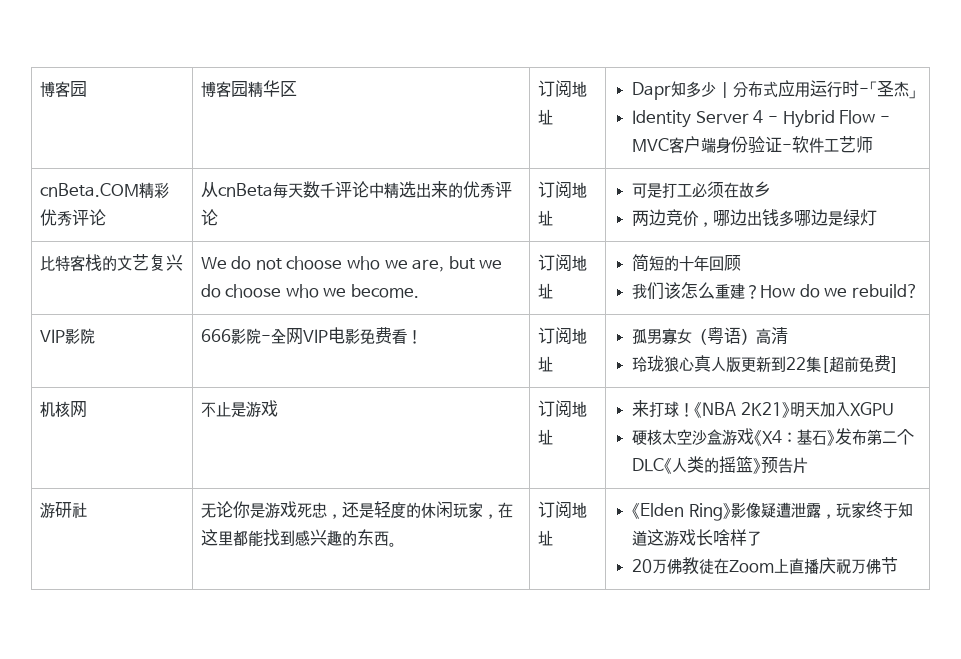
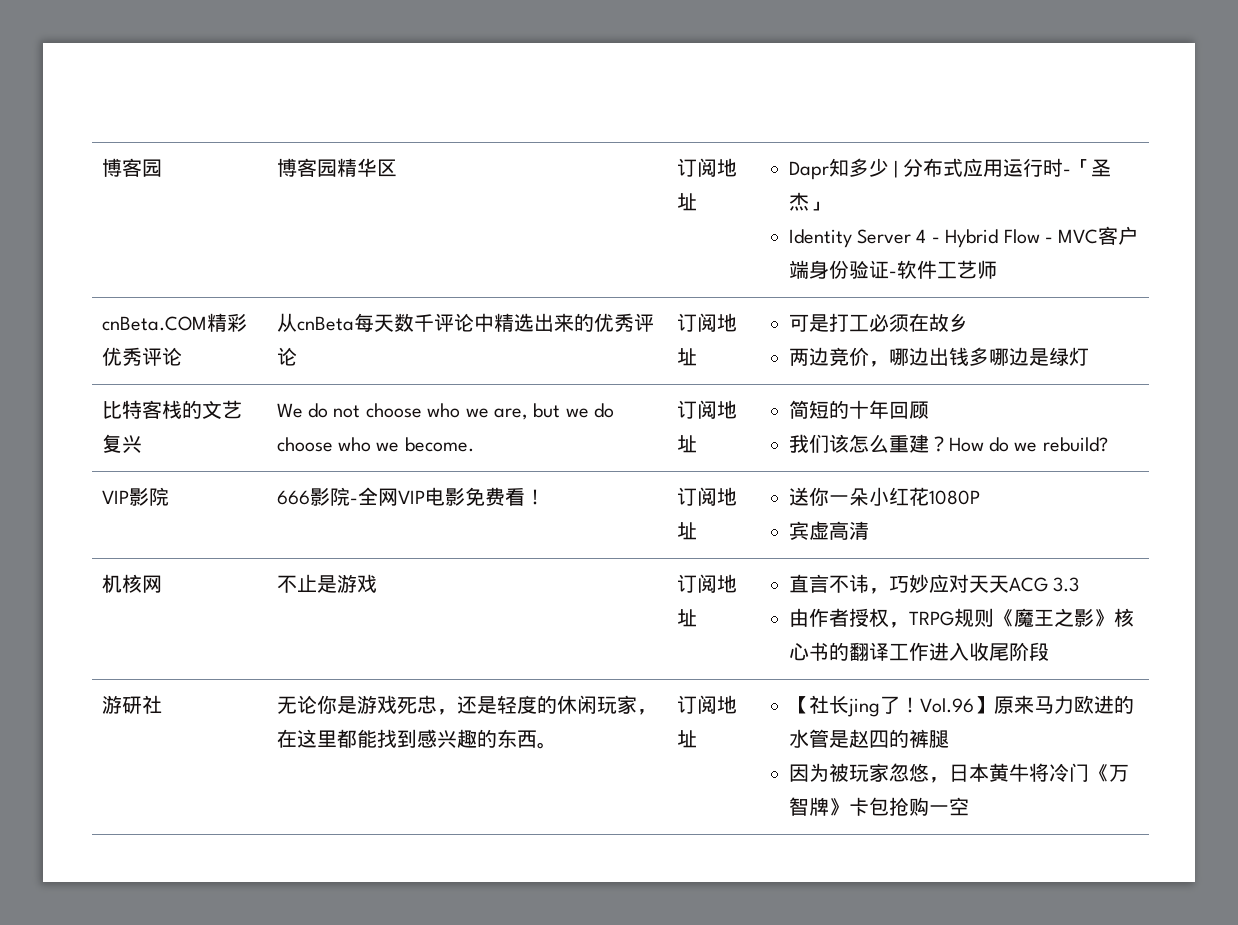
[632,327,789,345] [632,355,900,373] 孤男寡女（粤语）高清 // 玲珑狼心真人版更新到22集[超前免费] -> [788,487,980,506] [788,521,869,541] 送你一朵小红花1080P // 宾虚高清
[632,400,894,418] [632,428,915,446] [632,456,809,474] 来打球！《NBA 2K21》明天加入XGPU // 硬核太空沙盒游戏《X4：基石》发布第二个DLC《人类的摇篮》预告片 -> [788,574,1079,594] [788,608,1134,628] [788,642,1049,661] 直言不讳，巧妙应对天天ACG 3.3 // 由作者授权，TRPG规则《魔王之影》核心书的翻译工作进入收尾阶段
[632,501,913,521] [632,529,763,546] [632,557,899,575] 《Elden Ring》影像疑遭泄露，玩家终于知道这游戏长啥样了 // 20万佛教徒在Zoom上直播庆祝万佛节 -> [788,695,1134,717] [788,729,949,748] [788,763,1129,783] [788,797,969,816] 【社长jing了！Vol.96】原来马力欧进的水管是赵四的裤腿 // 因为被玩家忽悠，日本黄牛将冷门《万智牌》卡包抢购一空

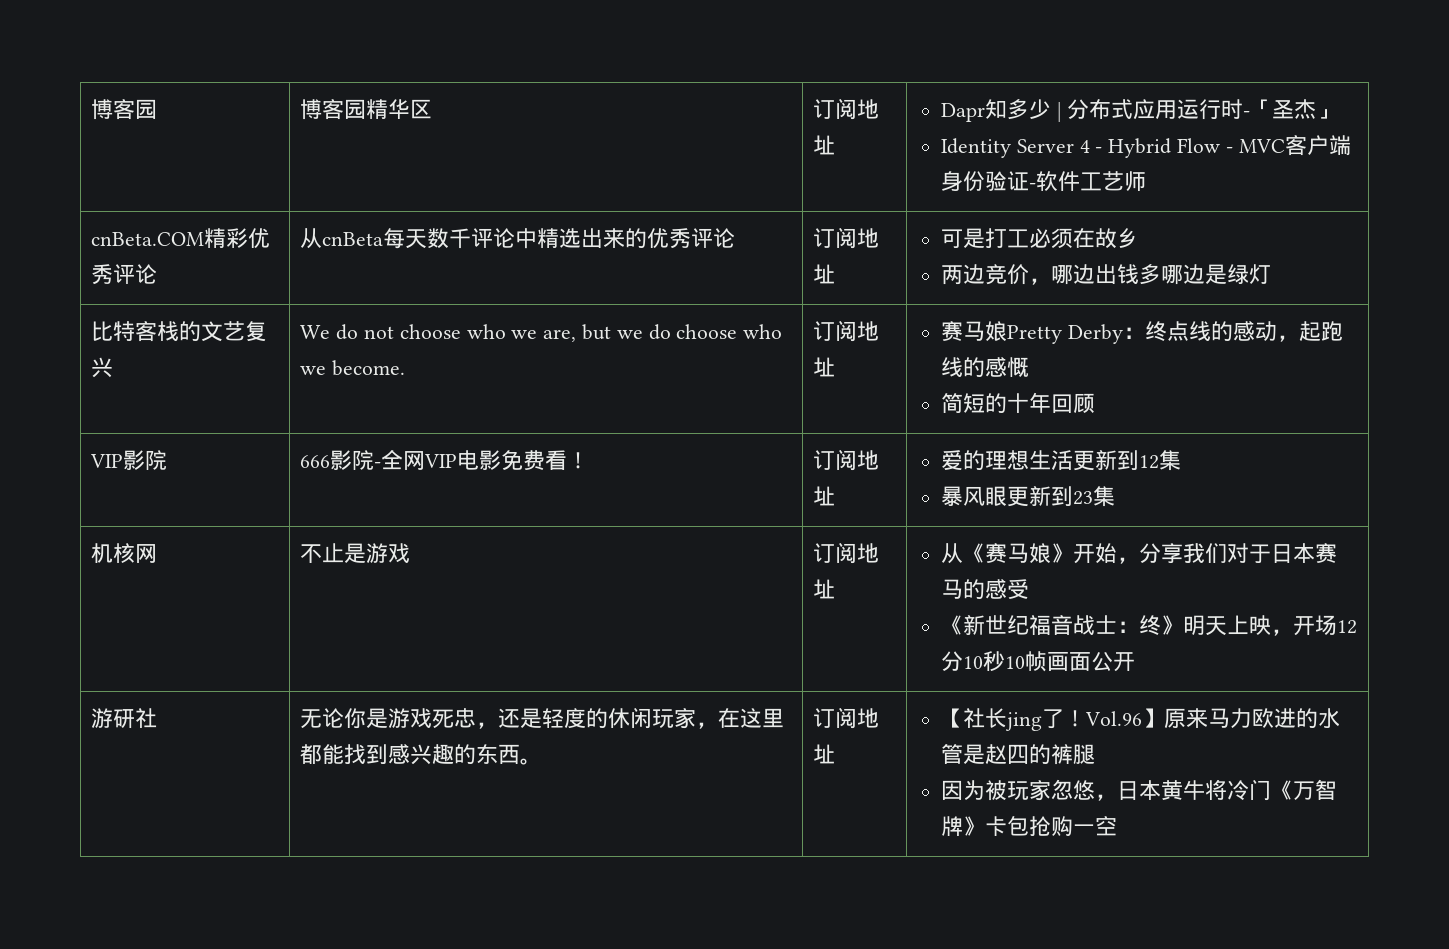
[788,400,929,419] [788,434,1108,453] 简短的十年回顾 // 我们该怎么重建？How do we rebuild? -> [940,321,1343,344] [940,357,1029,378] [940,392,1095,413] 赛马娘Pretty Derby：终点线的感动，起跑线的感慨 // 简短的十年回顾
[788,487,980,506] [788,521,869,541] 送你一朵小红花1080P // 宾虚高清 -> [940,450,1181,471] [940,486,1115,507] 爱的理想生活更新到12集 // 暴风眼更新到23集
[788,574,1079,594] [788,608,1134,628] [788,642,1049,661] 直言不讳，巧妙应对天天ACG 3.3 // 由作者授权，TRPG规则《魔王之影》核心书的翻译工作进入收尾阶段 -> [940,543,1337,564] [940,579,1029,599] [940,615,1357,636] [940,651,1135,672] 从《赛马娘》开始，分享我们对于日本赛马的感受 // 《新世纪福音战士：终》明天上映，开场12分10秒10帧画面公开

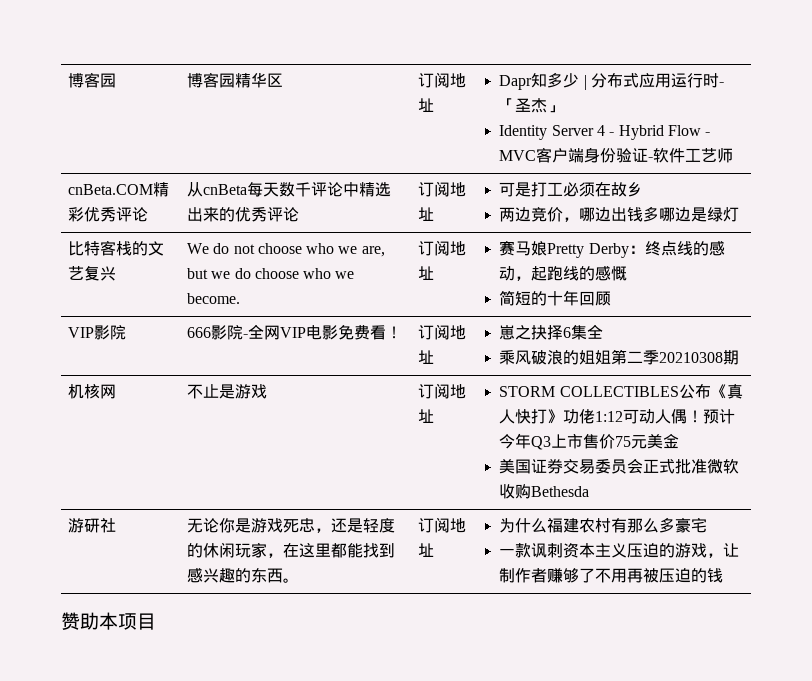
[940,450,1181,471] [940,486,1115,507] 爱的理想生活更新到12集 // 暴风眼更新到23集 -> [499,324,604,340] [499,349,740,365] 崽之抉择6集全 // 乘风破浪的姐姐第二季20210308期
[940,543,1337,564] [940,579,1029,599] [940,615,1357,636] [940,651,1135,672] 从《赛马娘》开始，分享我们对于日本赛马的感受 // 《新世纪福音战士：终》明天上映，开场12分10秒10帧画面公开 -> [499,383,743,399] [499,409,736,424] [499,433,680,450] [499,458,740,474] [499,484,590,499] STORM COLLECTIBLES公布《真人快打》功佬1:12可动人偶！预计今年Q3上市售价75元美金 // 美国证券交易委员会正式批准微软收购Bethesda
[940,708,1340,731] [940,744,1095,765] [940,779,1337,801] [940,816,1117,836] 【社长jing了！Vol.96】原来马力欧进的水管是赵四的裤腿 // 因为被玩家忽悠，日本黄牛将冷门《万智牌》卡包抢购一空 -> [499,517,708,533] [499,543,740,558] [499,568,724,583] [61,612,156,630] 为什么福建农村有那么多豪宅 // 一款讽刺资本主义压迫的游戏，让制作者赚够了不用再被压迫的钱 // 赞助本项目

